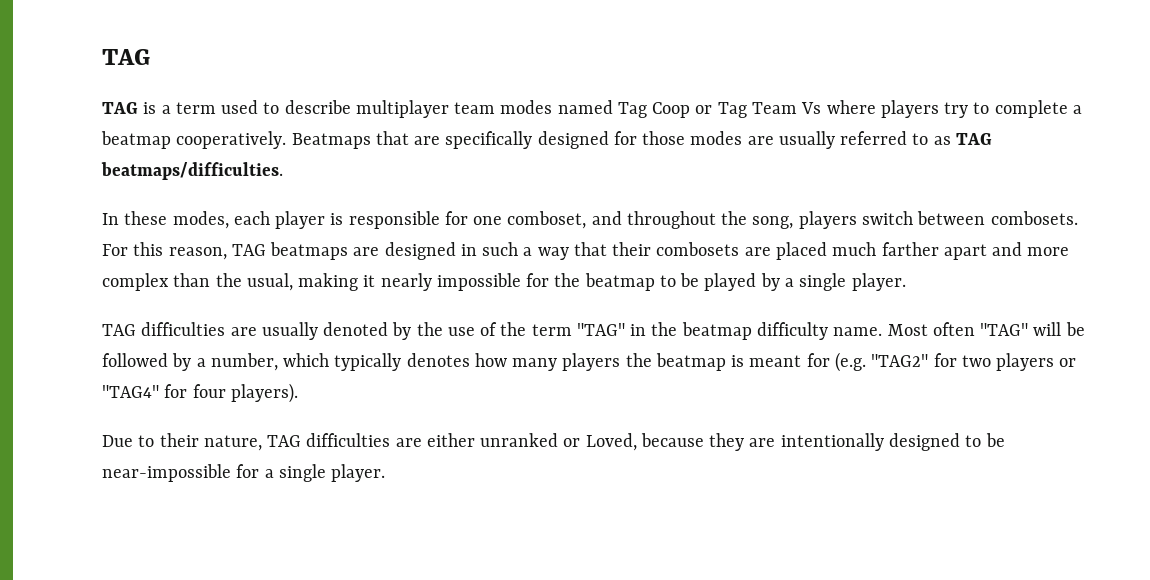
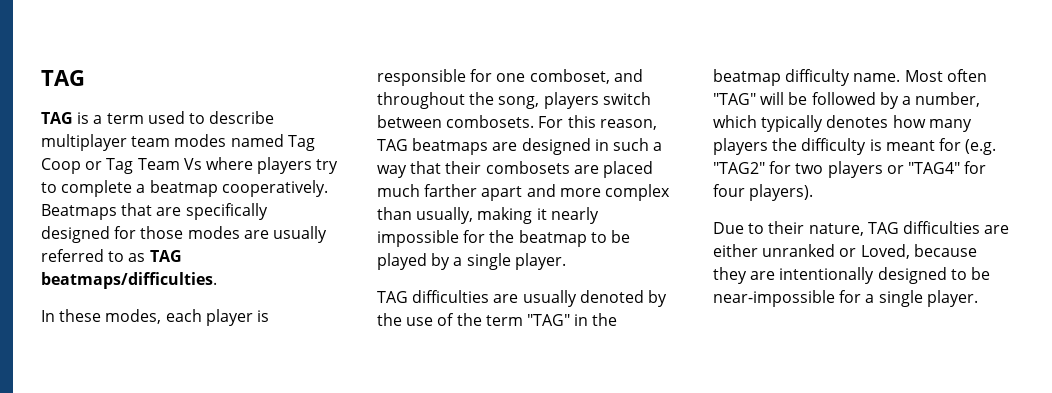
[215,273,293,291] the usual, -> [416,207,474,224] usually,
[655,353,726,371] beatmap -> [801,138,867,155] difficulty

